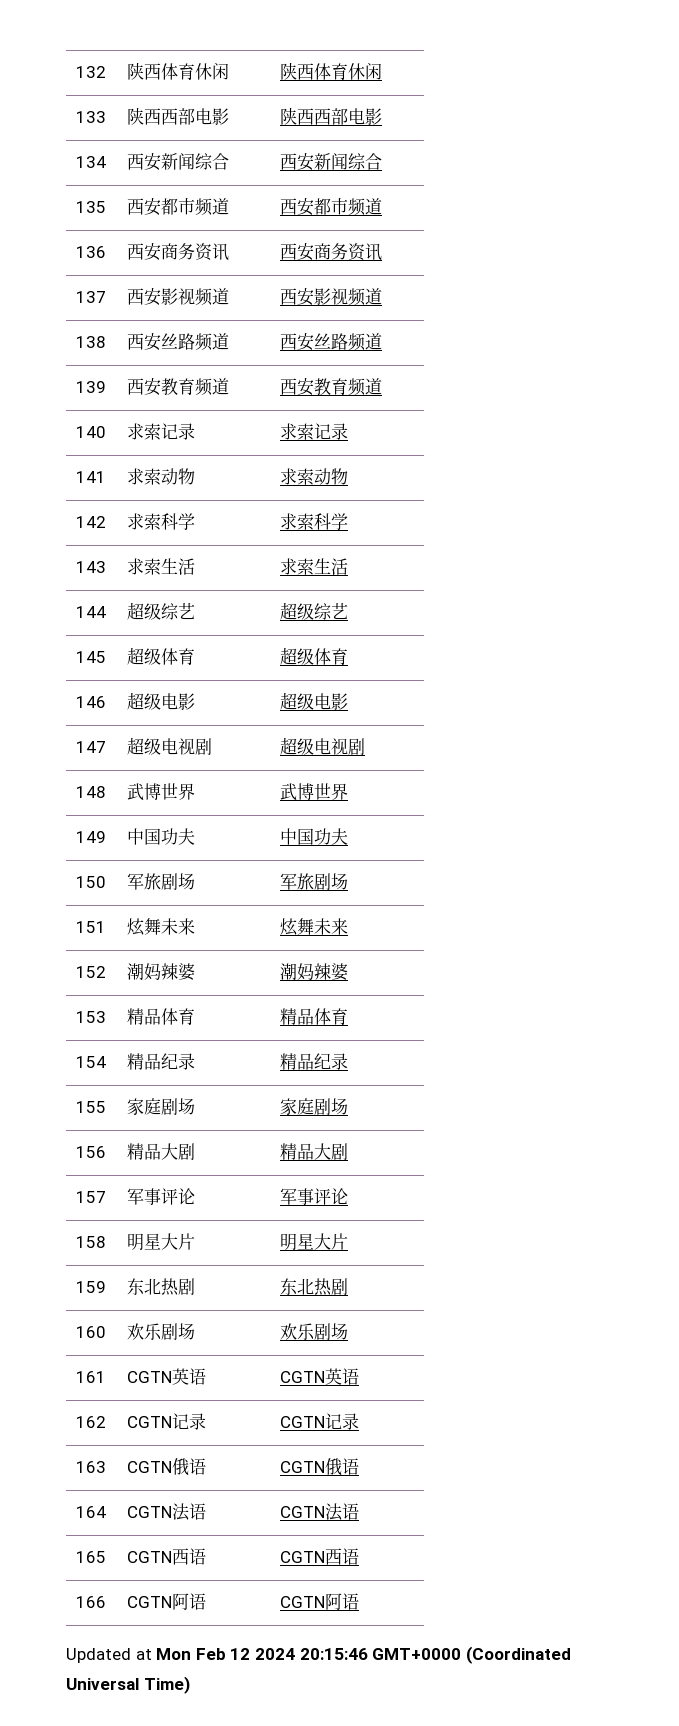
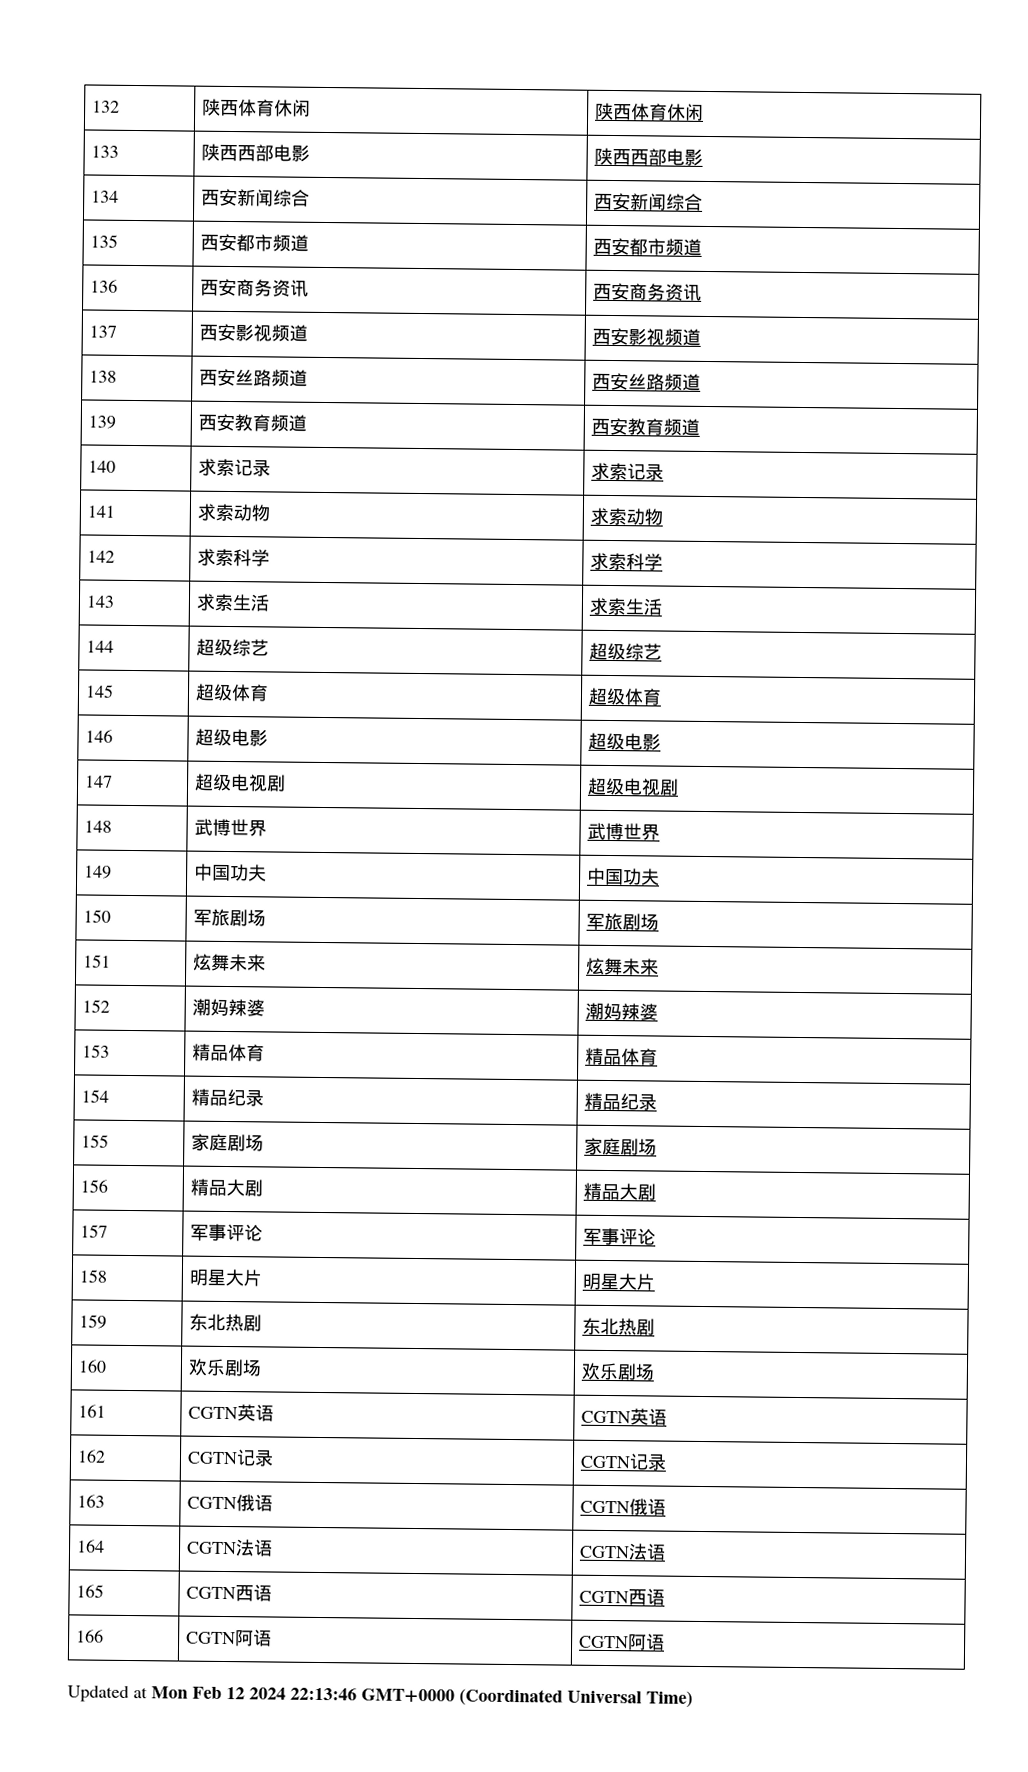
[299,1648,368,1660] 20:15:46 -> [290,1687,357,1701] 22:13:46

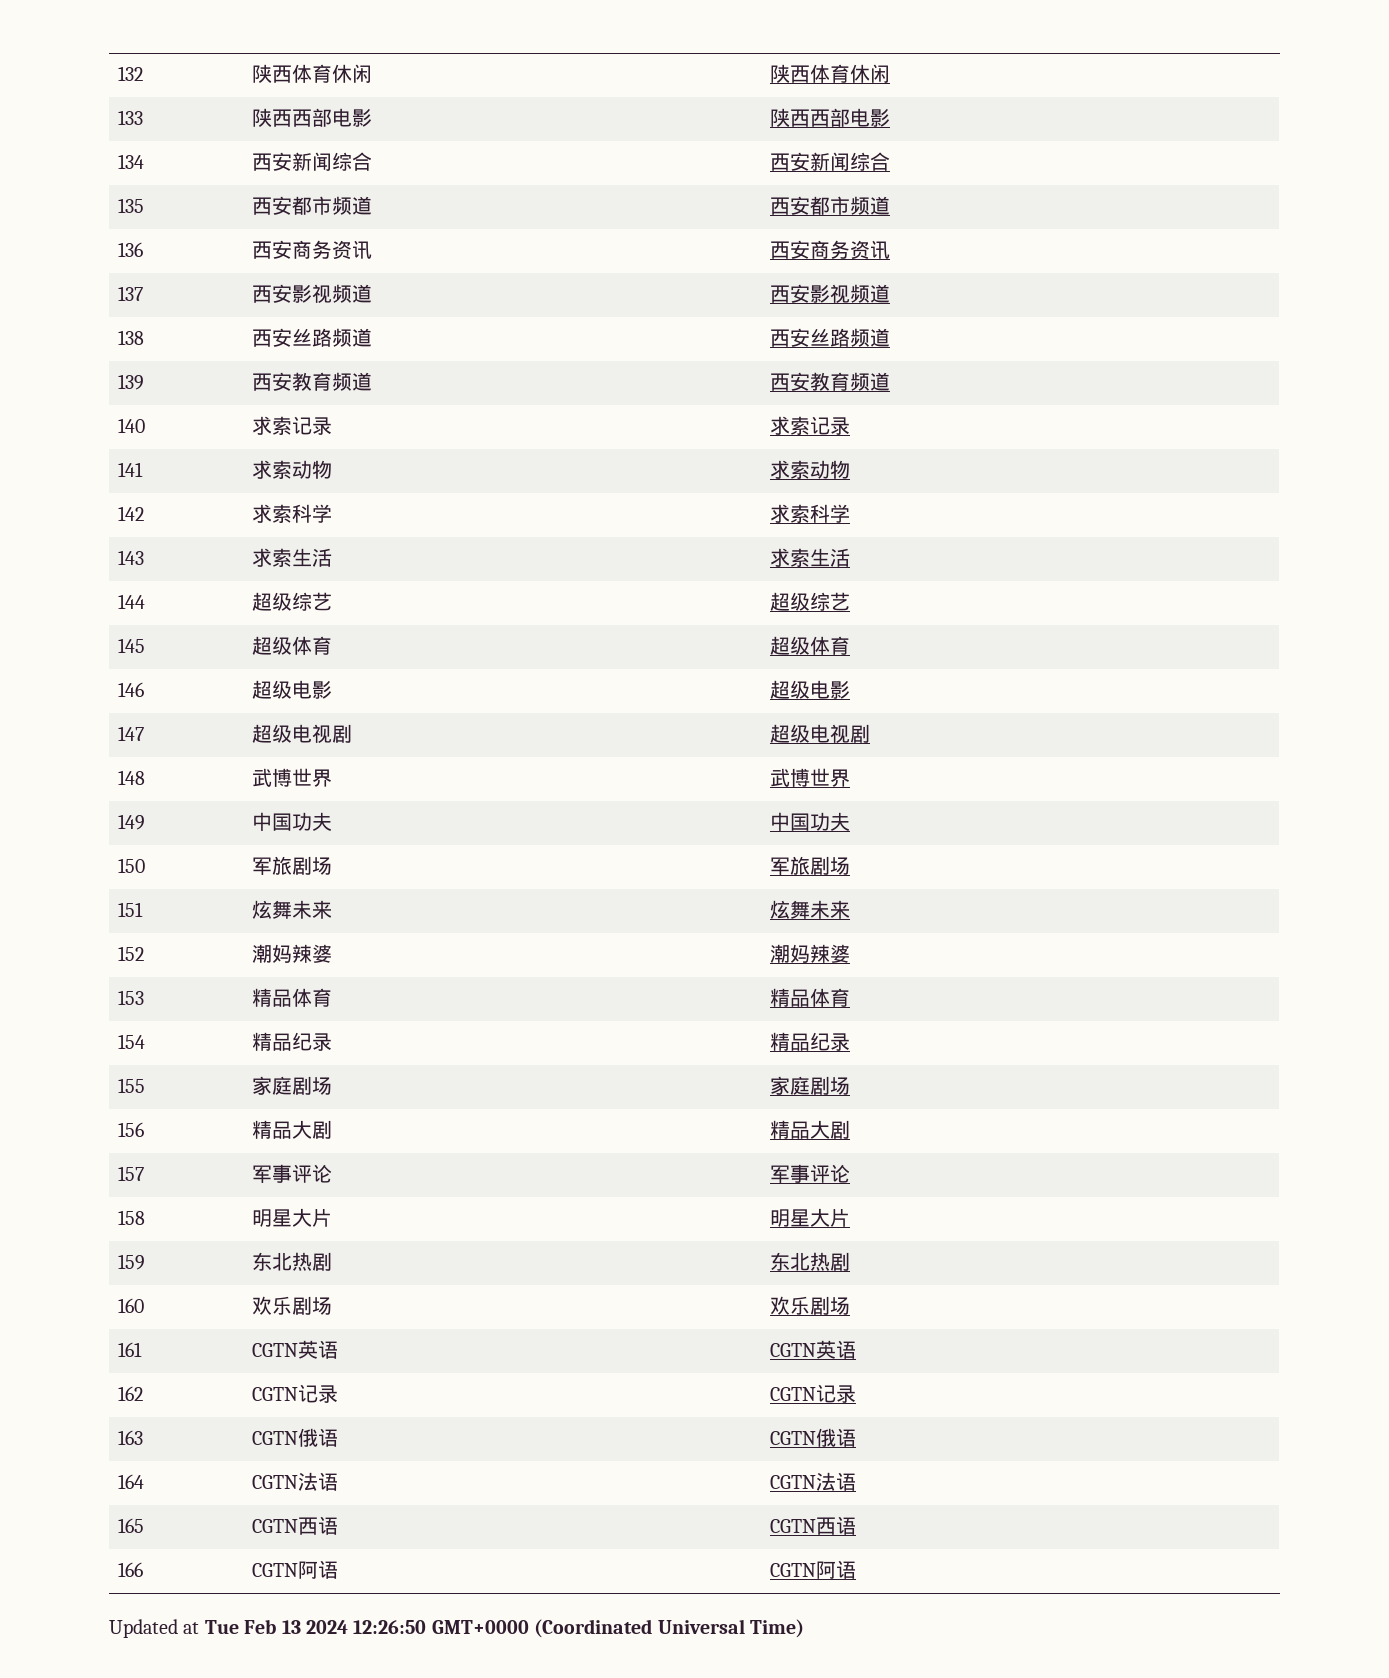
[151,1686,357,1701] Mon Feb 12 2024 22:13:46 -> [204,1619,427,1634] Tue Feb 13 2024 12:26:50

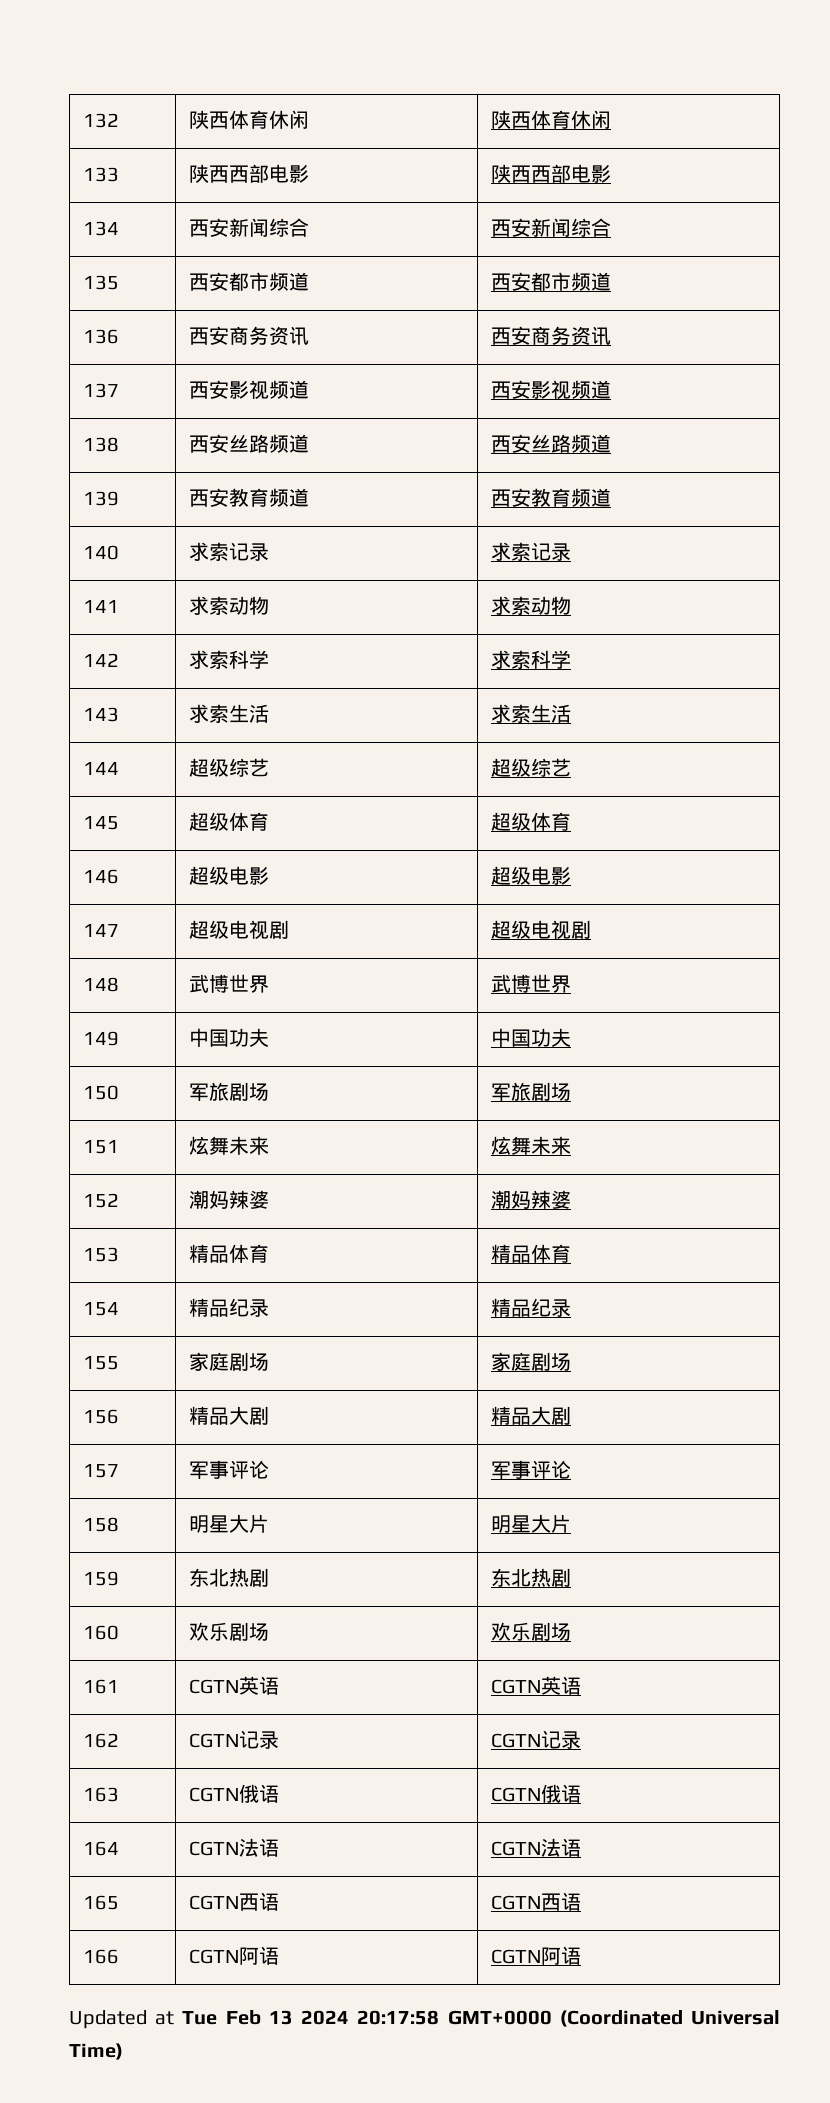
[353,1620,427,1634] 12:26:50 -> [357,2010,440,2025] 20:17:58

